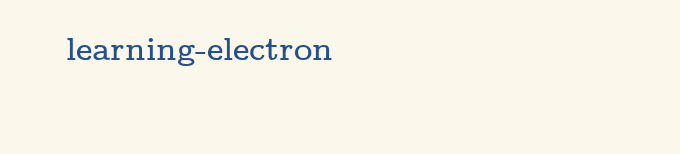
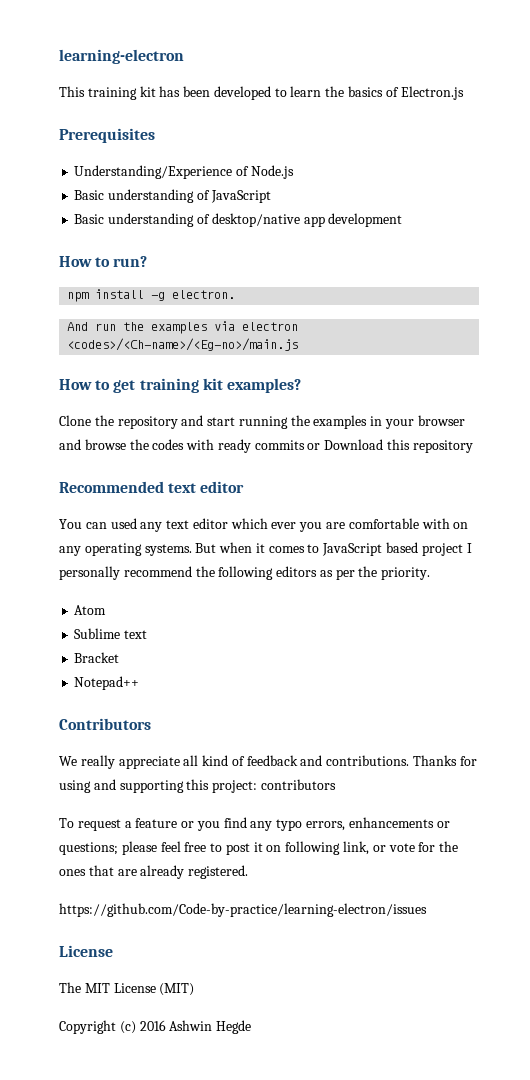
(333, 52) none -> [59,86,464,100] [59,128,155,143] [74,165,294,179] [74,189,271,203] [74,213,403,227] [59,256,148,267] [67,289,236,302] [67,321,299,334] [67,338,299,351] [59,378,301,393] [59,415,465,429] [59,439,473,453] [59,481,245,493] [59,518,469,532] [59,542,472,556] [59,566,431,580] [74,605,107,615] [74,628,148,639] [74,652,120,663] [74,676,140,690] [59,718,151,730] [59,755,477,769] [59,779,336,793] [59,817,450,831] [59,841,459,855] [59,865,249,879] [59,903,427,917] [59,945,113,957] [59,982,195,996] [59,1020,252,1034] // This training kit has been developed to learn the basics of Electron.js // Prerequisites // Understanding/Experience of Node.js // Basic understanding of JavaScript // Basic understanding of desktop/native app development // How to run? // npm install -g electron. // And run the examples via electron <codes>/<Ch-name>/<Eg-no>/main.js // How to get training kit examples? // Clone the repository and start running the examples in your browser and browse the codes with ready commits or Download this repository // Recommended text editor // You can used any text editor which ever you are comfortable with on any operating systems. But when it comes to JavaScript based project I personally recommend the following editors as per the priority. // Atom // Sublime text // Bracket // Notepad++ // Contributors // We really appreciate all kind of feedback and contributions. Thanks for using and supporting this project: contributors // To request a feature or you find any typo errors, enhancements or questions; please feel free to post it on following link, or vote for the ones that are already registered. // https://github.com/Code-by-practice/learning-electron/issues // License // The MIT License (MIT) // Copyright (c) 2016 Ashwin Hegde

